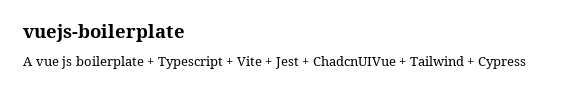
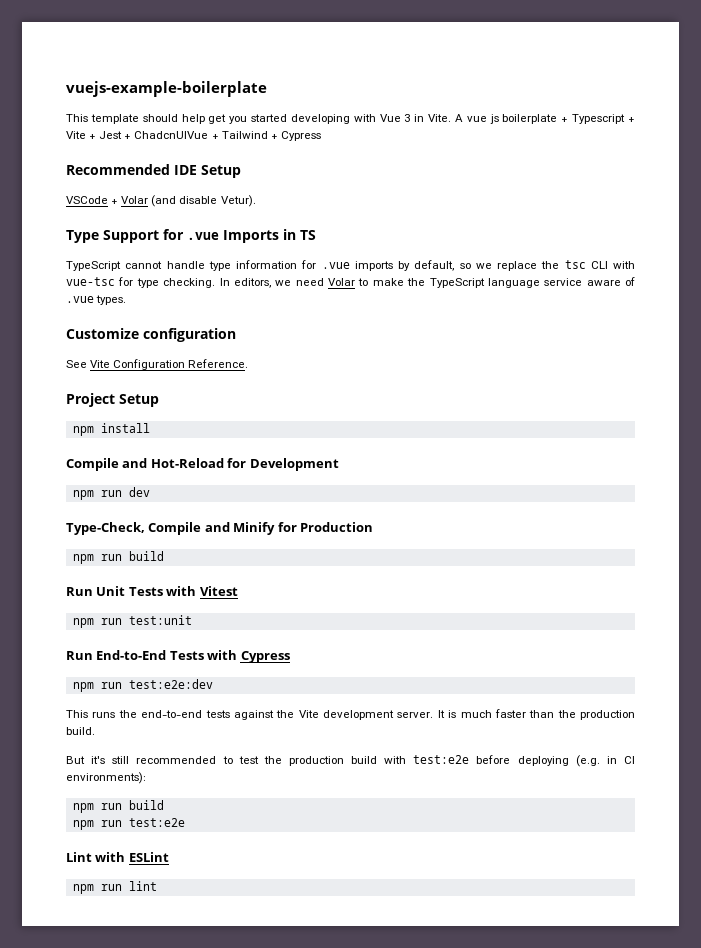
[23,24,185,42] vuejs-boilerplate // -> [66,81,267,97] [66,114,452,124] vuejs-example-boilerplate // This template should help get you started developing with Vue 3 in Vite.
(526, 63) none -> [66,164,241,178] [66,195,256,207] [66,229,316,243] [66,260,635,271] [66,277,635,288] [66,295,127,305] [66,328,236,342] [66,359,249,370] [66,393,159,407] [72,423,150,436] [66,458,339,471] [72,487,150,500] [66,522,373,535] [72,551,164,564] [66,586,238,596] [72,615,192,628] [66,650,290,663] [72,679,213,692] [66,709,635,720] [66,727,95,735] [66,755,635,767] [66,772,146,784] [72,800,164,813] [72,818,185,830] [66,852,169,862] [72,881,157,894] // Recommended IDE Setup // VSCode + Volar (and disable Vetur). // Type Support for .vue Imports in TS // TypeScript cannot handle type information for .vue imports by default, so we replace the tsc CLI with vue-tsc for type checking. In editors, we need Volar to make the TypeScript language service aware of .vue types. // Customize configuration // See Vite Configuration Reference. // Project Setup // npm install // Compile and Hot-Reload for Development // npm run dev // Type-Check, Compile and Minify for Production // npm run build // Run Unit Tests with Vitest // npm run test:unit // Run End-to-End Tests with Cypress // npm run test:e2e:dev // This runs the end-to-end tests against the Vite development server. It is much faster than the production build. // But it's still recommended to test the production build with test:e2e before deploying (e.g. in CI environments): // npm run build // npm run test:e2e // Lint with ESLint // npm run lint

